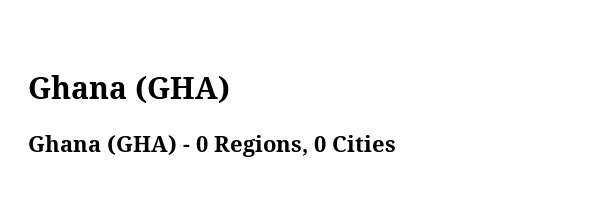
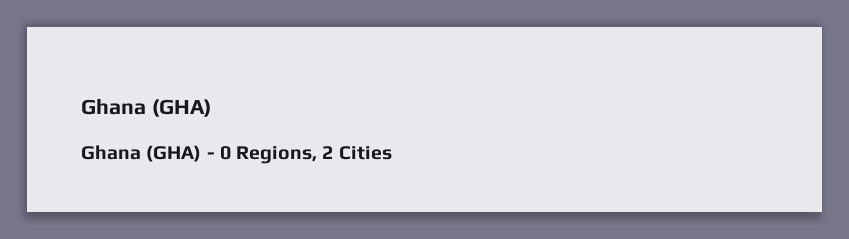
[314,136,326,152] 0 -> [322,146,334,159] 2

